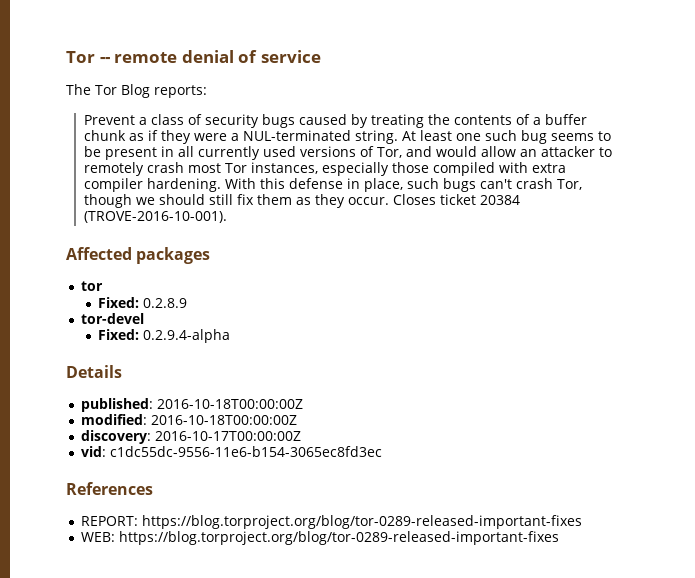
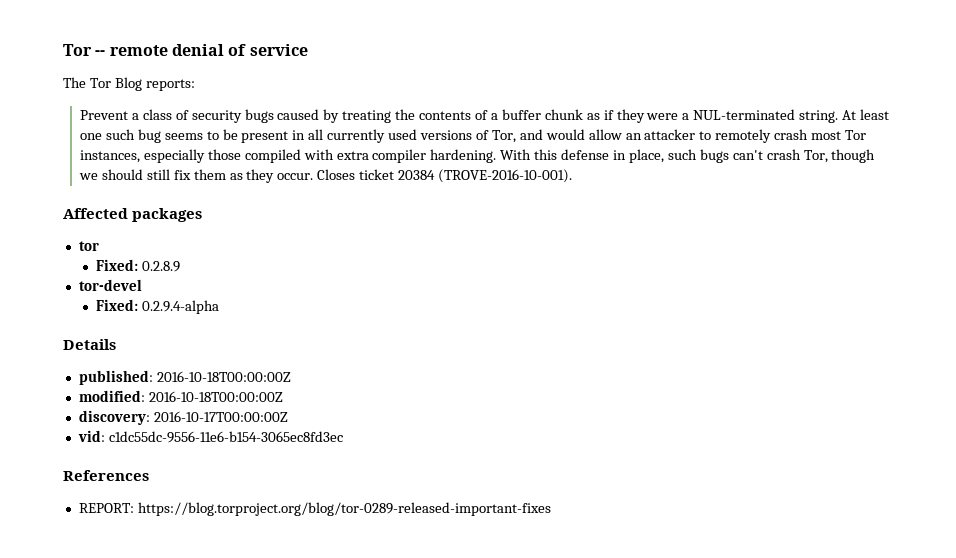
[80,531,559,545] // WEB: https://blog.torproject.org/blog/tor-0289-released-important-fixes -> (551, 509) none

